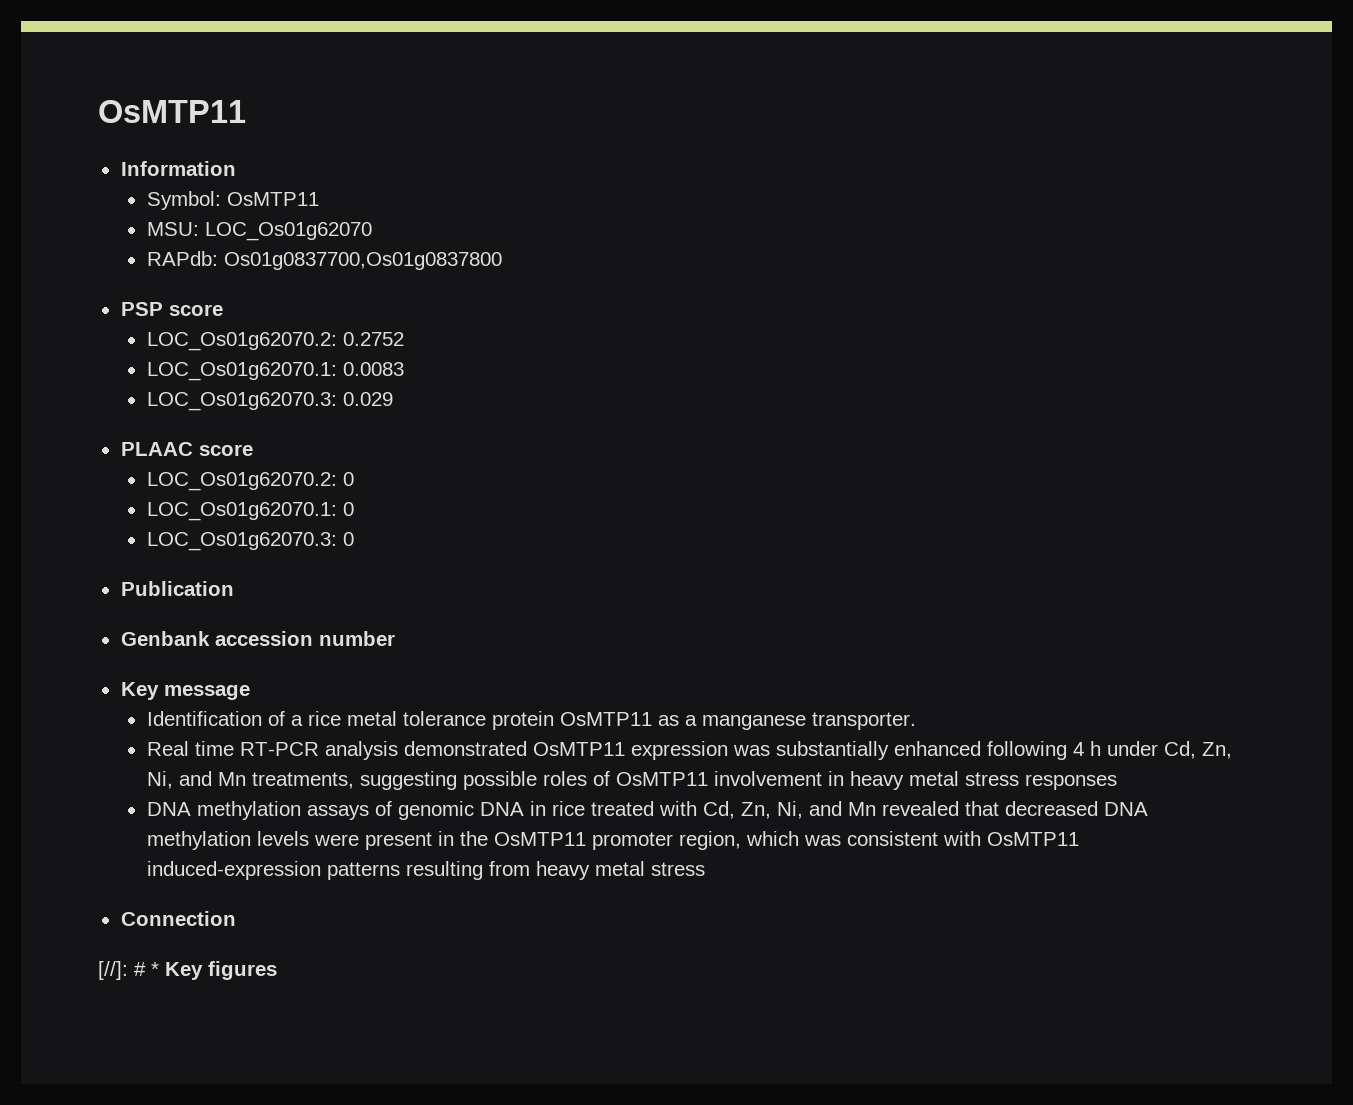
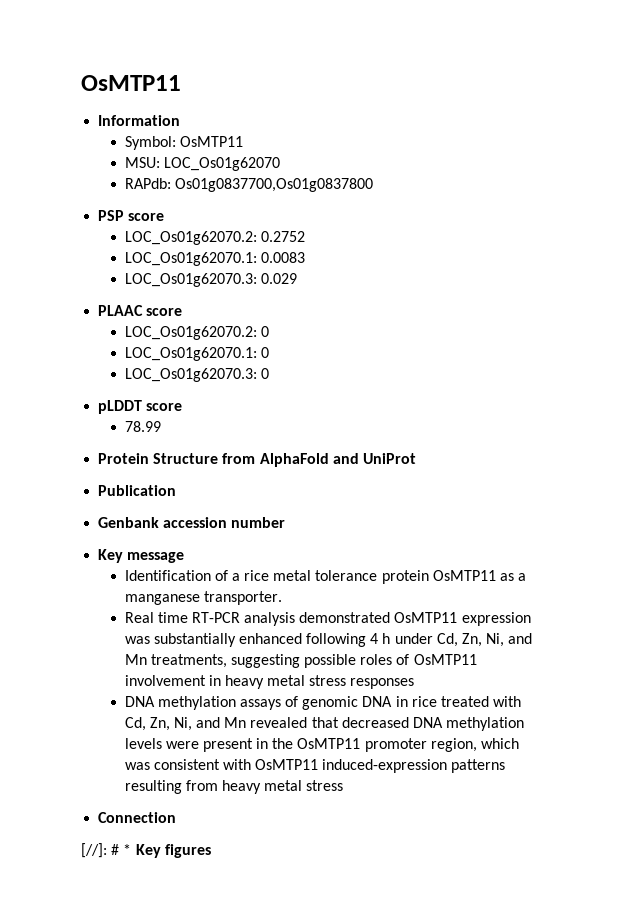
(354, 539) none -> [98,400,183,414] [124,421,161,432] [98,453,416,467] // pLDDT score // 78.99 // Protein Structure from AlphaFold and UniProt

